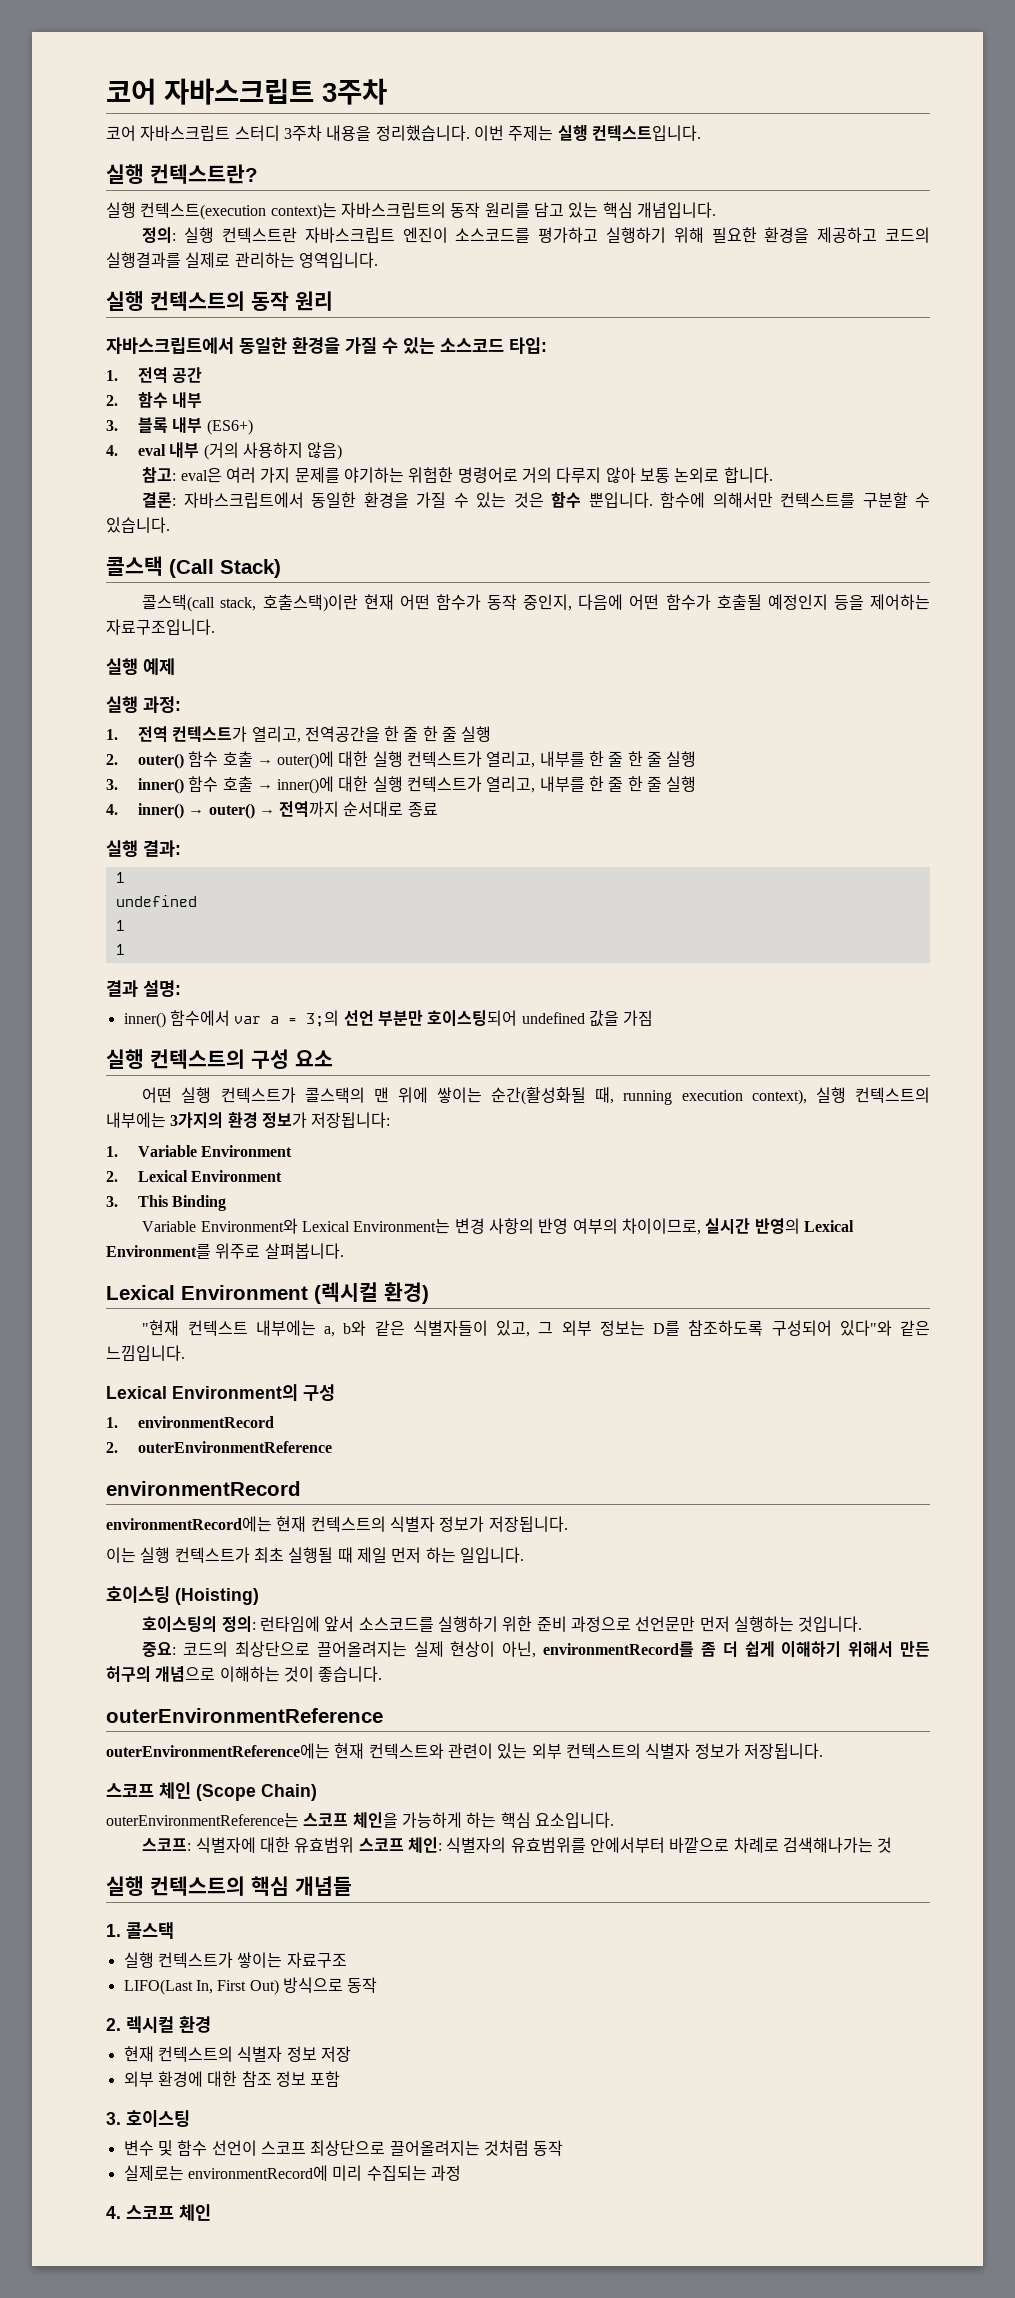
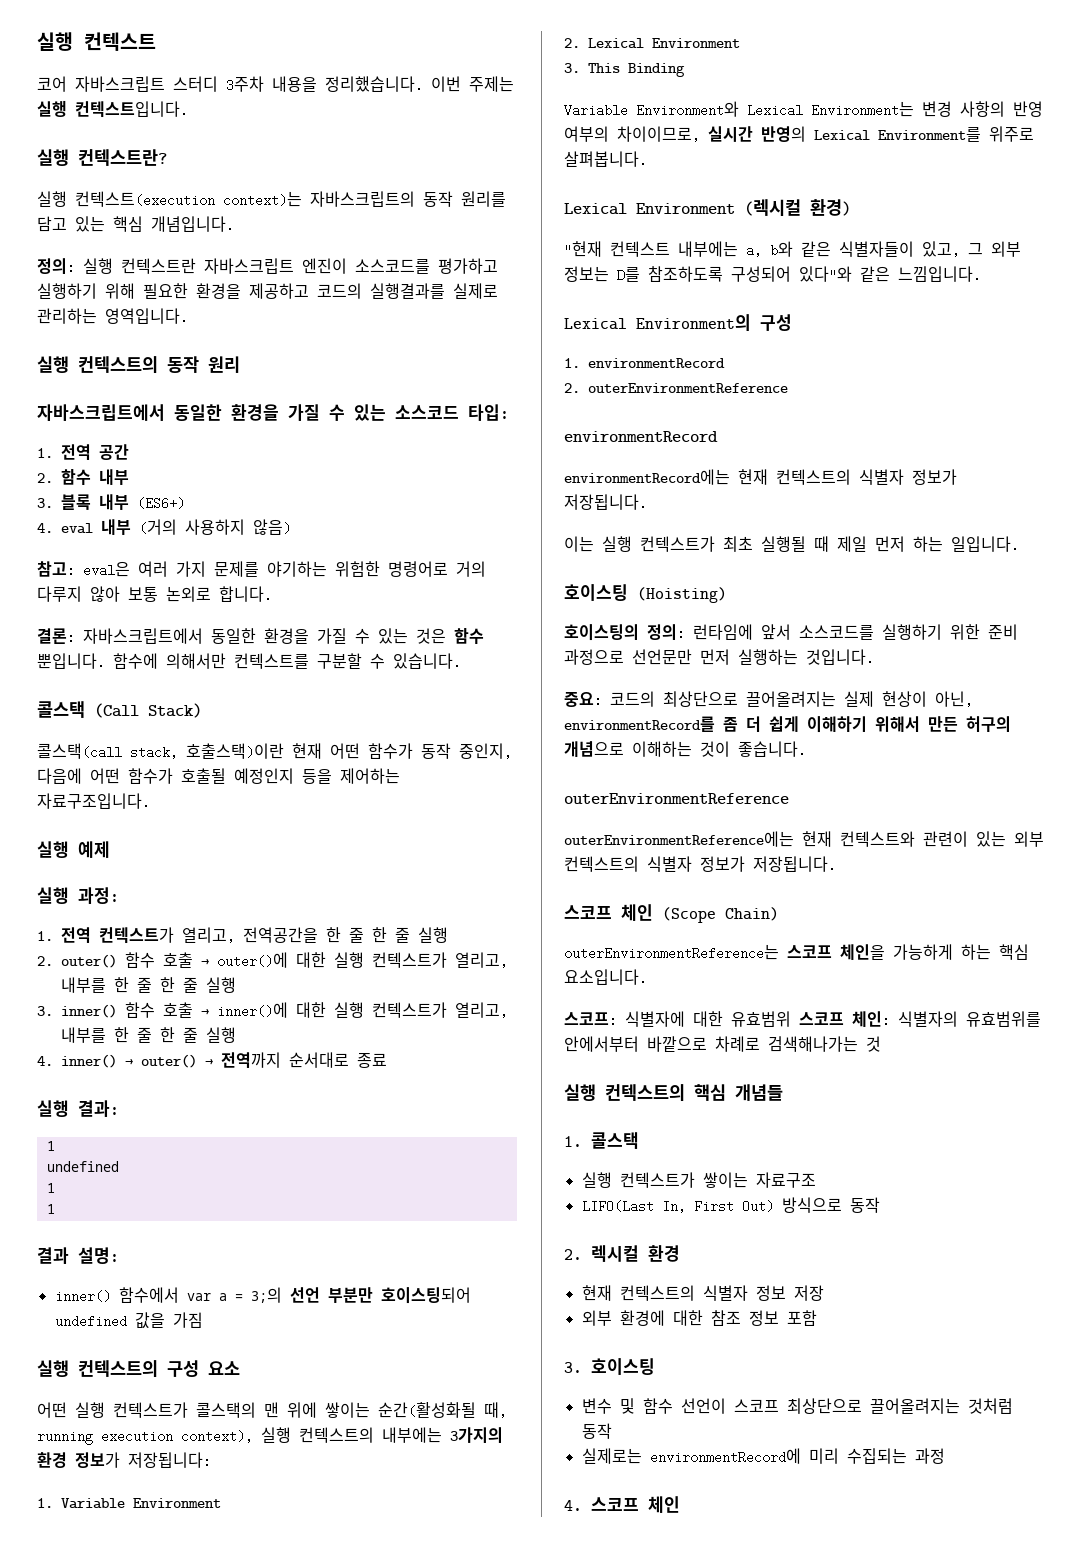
[106,78,387,105] 코어 자바스크립트 3주차 -> [37,32,156,51] 실행 컨텍스트

